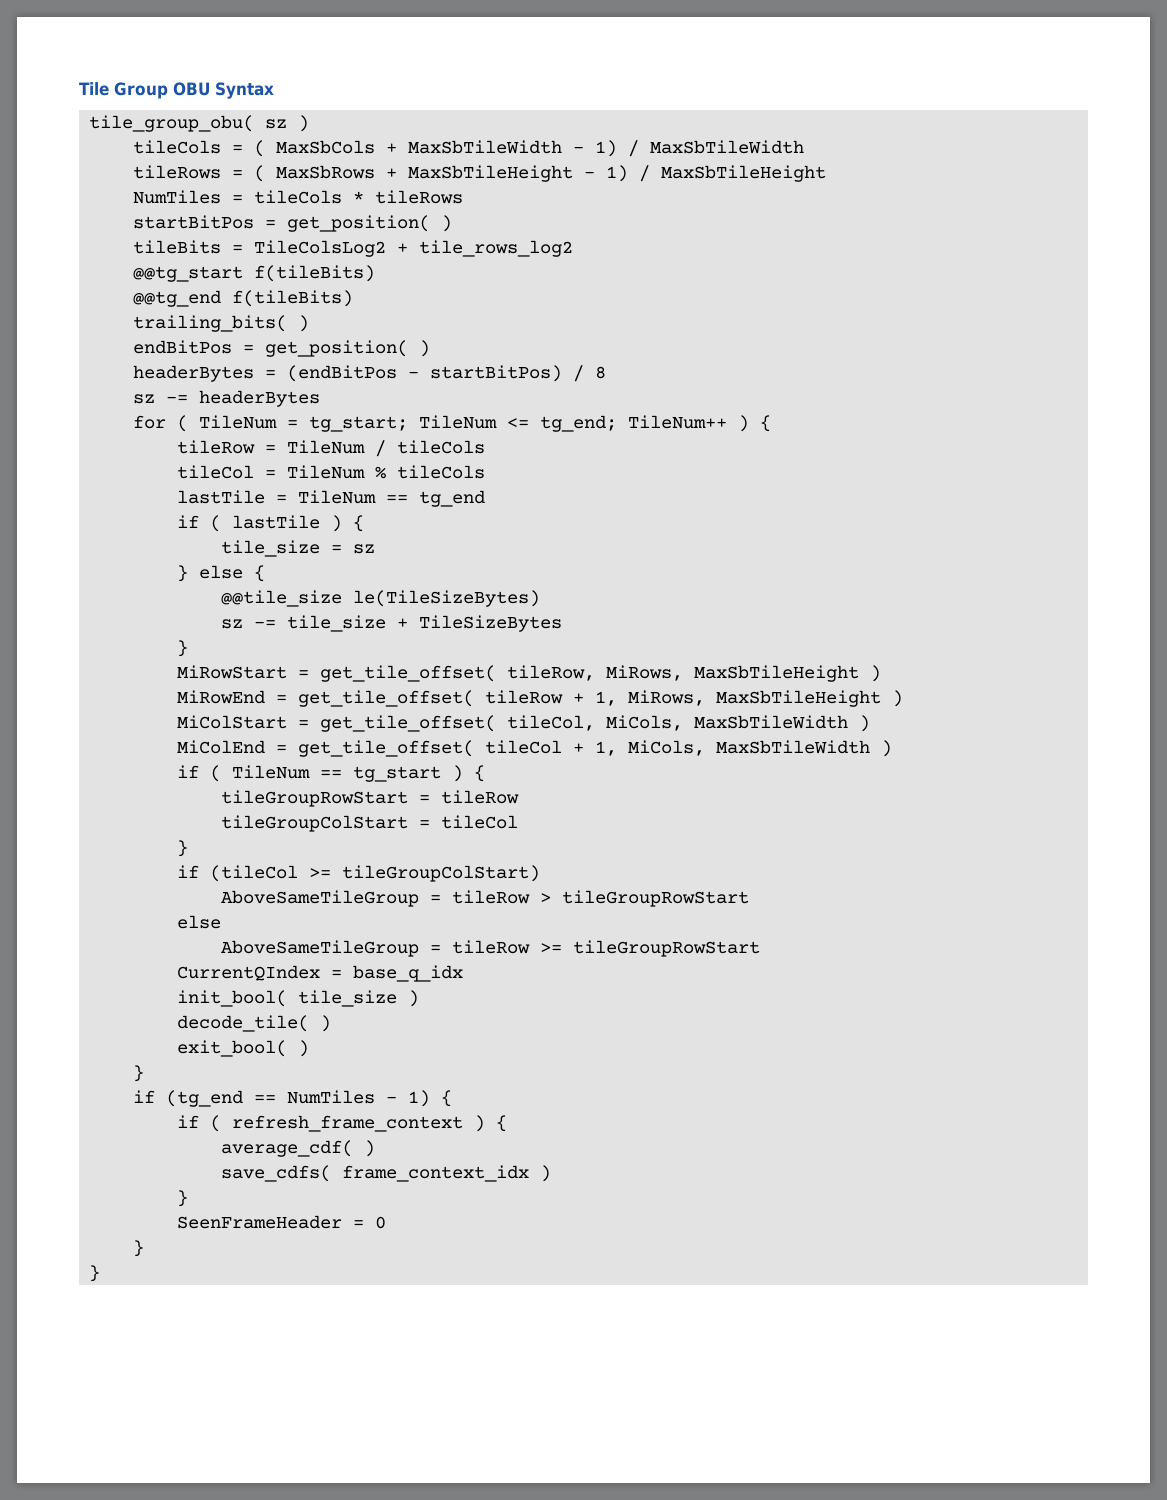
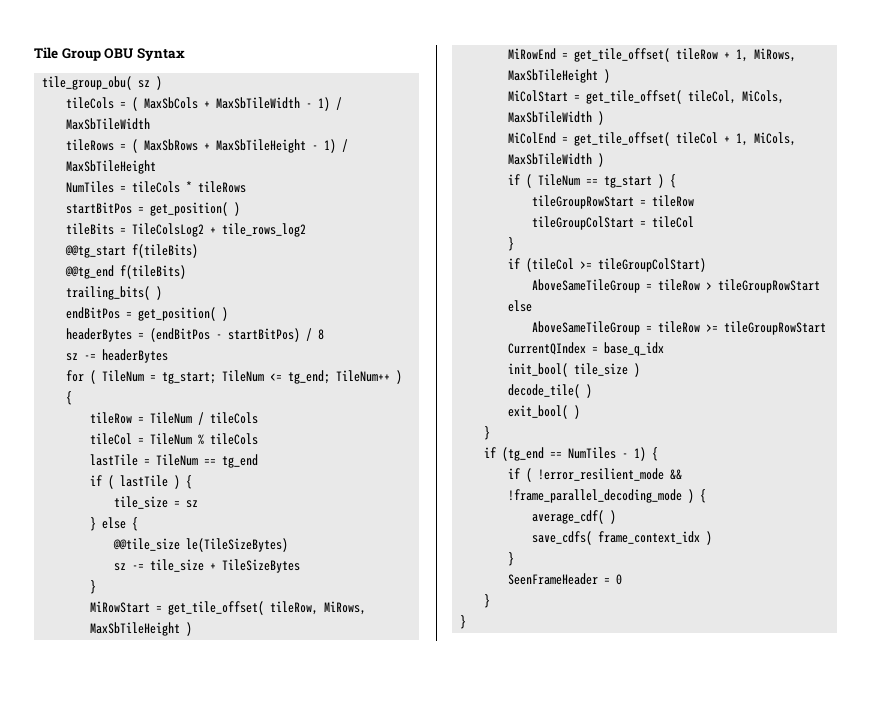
[232,1115,464,1132] refresh_frame_context -> [537,468,682,481] [507,489,682,503] !error_resilient_mode && !frame_parallel_decoding_mode

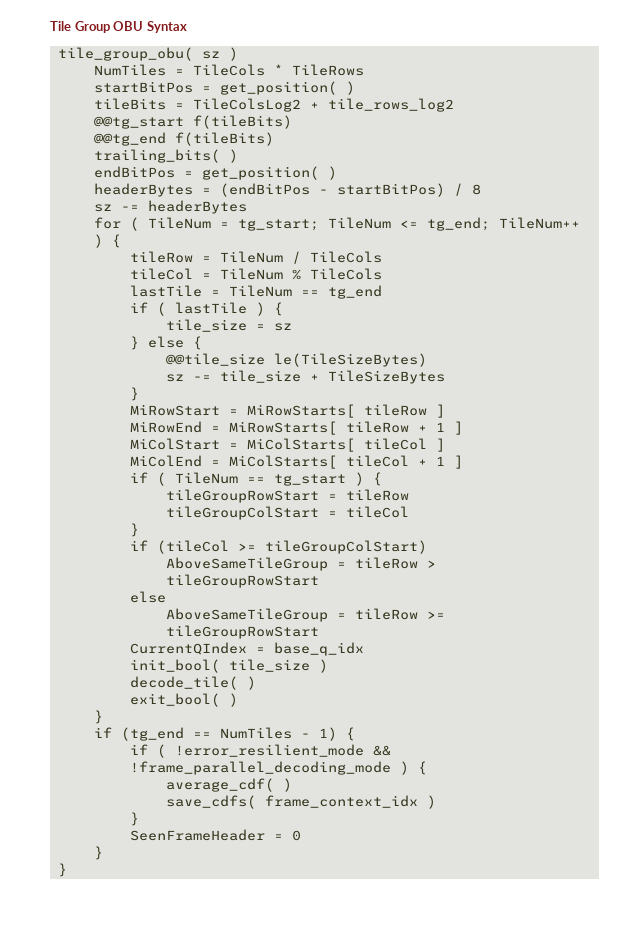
[65,97,342,111] [65,118,150,130] [65,139,348,153] [65,160,156,174] // tileCols = ( MaxSbCols + MaxSbTileWidth - 1) / MaxSbTileWidth // tileRows = ( MaxSbRows + MaxSbTileHeight - 1) / MaxSbTileHeight -> (238, 54) none
[131,181,246,193] tileCols * tileRows -> [192,64,364,76] TileCols * TileRows
[209,412,258,424] tileCols -> [309,251,382,263] TileCols
[209,433,258,445] tileCols -> [309,268,382,280] TileCols
[167,601,366,615] [89,622,192,636] get_tile_offset( tileRow, MiRows, MaxSbTileHeight ) -> [246,404,445,418] MiRowStarts[ tileRow ]
[573,48,670,62] get_tile_offset( -> [228,421,337,435] MiRowStarts[
[735,48,796,62] [507,69,610,83] [507,90,784,104] [507,111,604,125] 1, MiRows, MaxSbTileHeight ) // MiColStart = get_tile_offset( tileCol, MiCols, MaxSbTileWidth ) -> [435,421,463,435] [129,438,445,452] 1 ] // MiColStart = MiColStarts[ tileCol ]
[573,132,670,146] get_tile_offset( -> [228,455,337,469] MiColStarts[
[735,132,796,146] [507,153,604,167] 1, MiCols, MaxSbTileWidth ) -> [435,455,463,469] 1 ]

